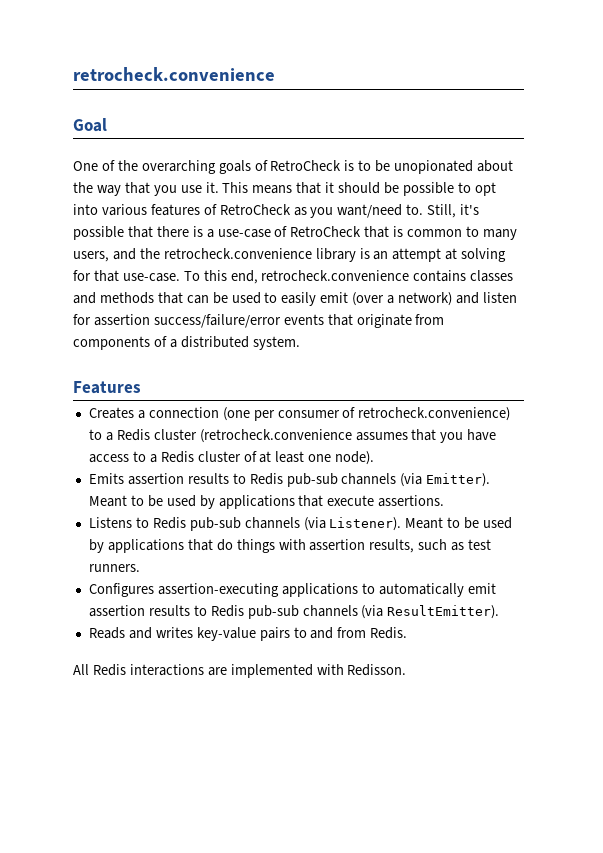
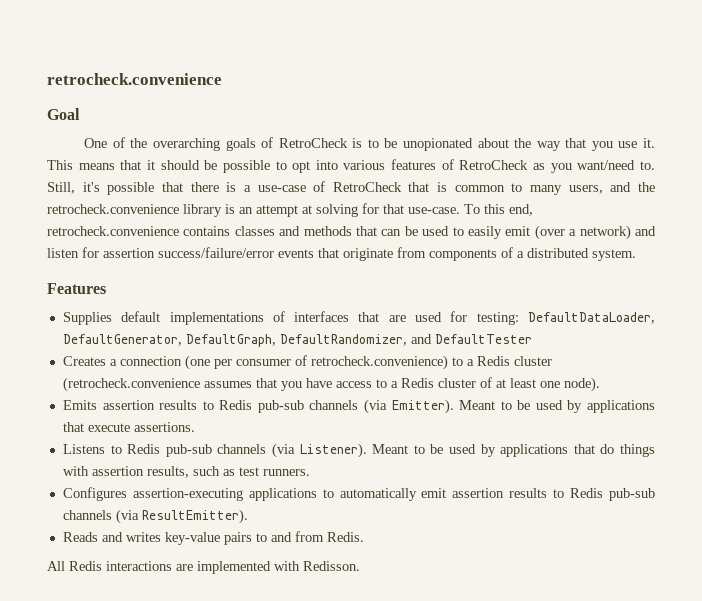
(141, 387) none -> [62,311,655,325] [62,334,532,347] // Supplies default implementations of interfaces that are used for testing: DefaultDataLoader, DefaultGenerator, DefaultGraph, DefaultRandomizer, and DefaultTester

